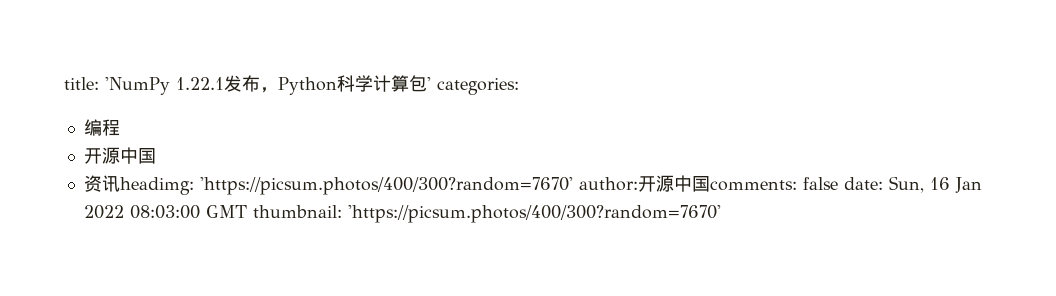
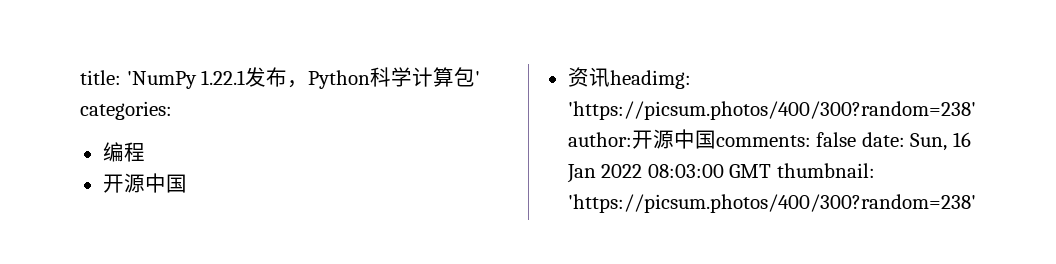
[199,177,573,195] 'https://picsum.photos/400/300?random=7670' -> [567,101,976,120] 'https://picsum.photos/400/300?random=238'
[347,205,721,223] 'https://picsum.photos/400/300?random=7670' -> [567,194,976,213] 'https://picsum.photos/400/300?random=238'

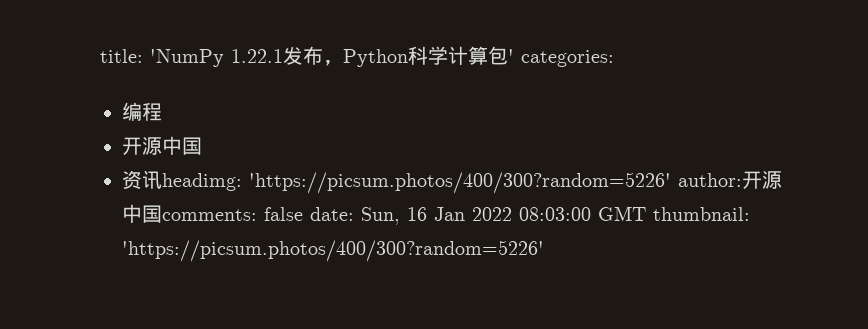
[567,101,976,120] 'https://picsum.photos/400/300?random=238' -> [249,172,671,194] 'https://picsum.photos/400/300?random=5226'
[567,194,976,213] 'https://picsum.photos/400/300?random=238' -> [122,240,544,262] 'https://picsum.photos/400/300?random=5226'

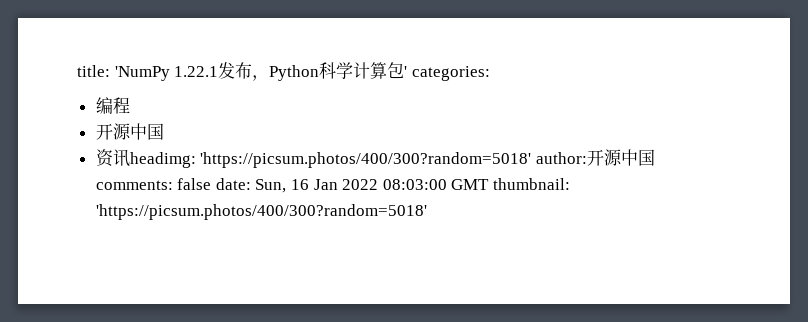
[249,172,671,194] 'https://picsum.photos/400/300?random=5226' -> [200,152,532,168] 'https://picsum.photos/400/300?random=5018'
[122,240,544,262] 'https://picsum.photos/400/300?random=5226' -> [95,204,427,220] 'https://picsum.photos/400/300?random=5018'

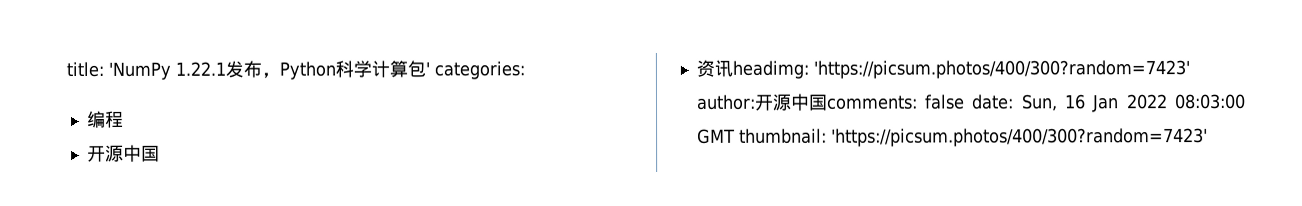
[200,152,532,168] 'https://picsum.photos/400/300?random=5018' -> [812,60,1190,79] 'https://picsum.photos/400/300?random=7423'
[95,204,427,220] 'https://picsum.photos/400/300?random=5018' -> [830,128,1208,147] 'https://picsum.photos/400/300?random=7423'

